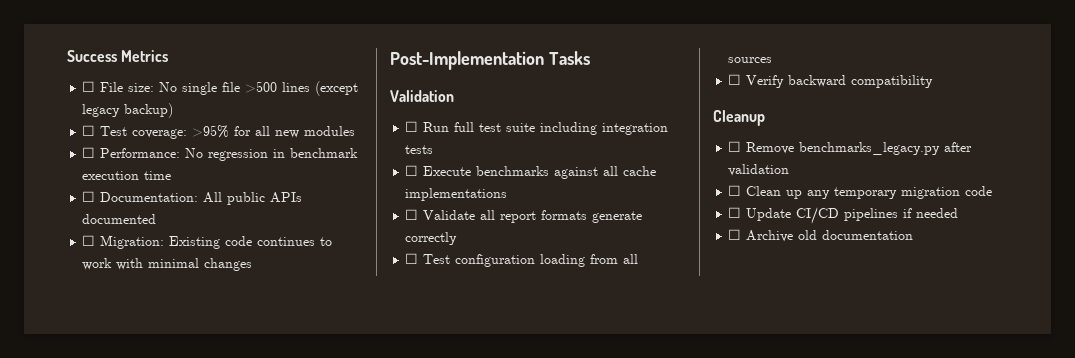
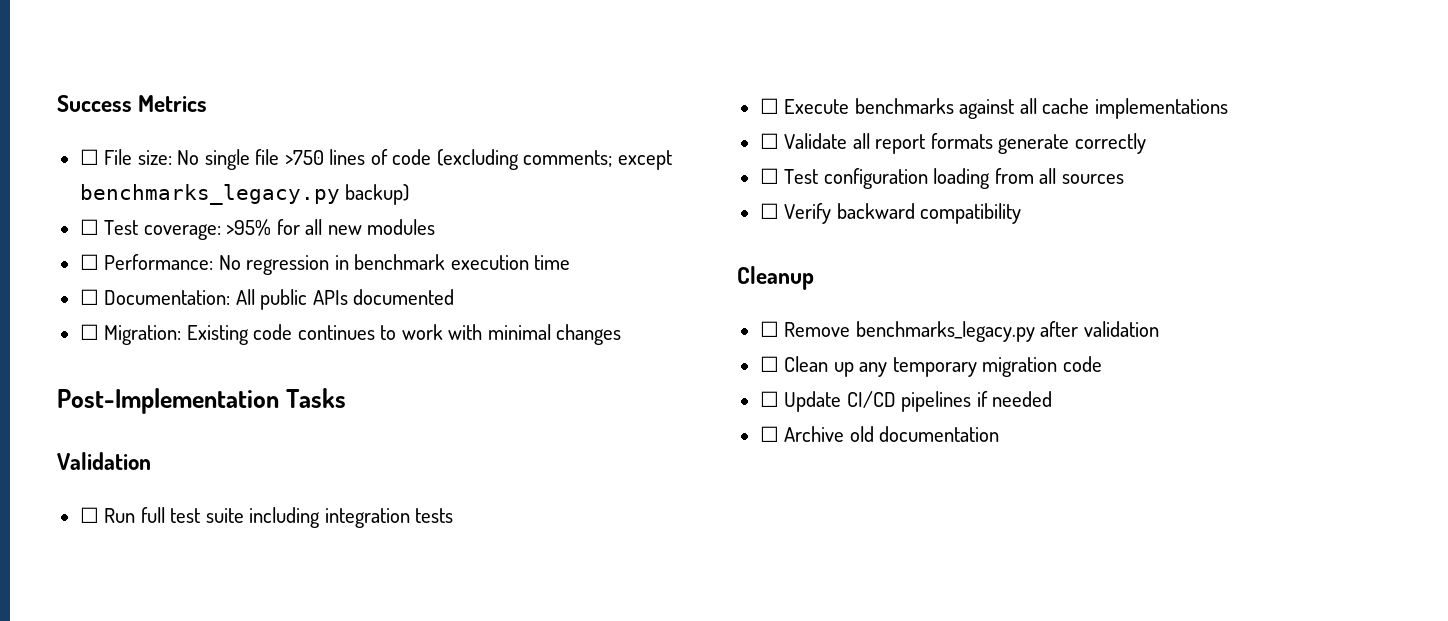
[245,81,359,96] [82,104,121,117] >500 lines (except legacy -> [284,149,672,170] [79,184,340,205] >750 lines of code (excluding comments; except benchmarks_legacy.py

